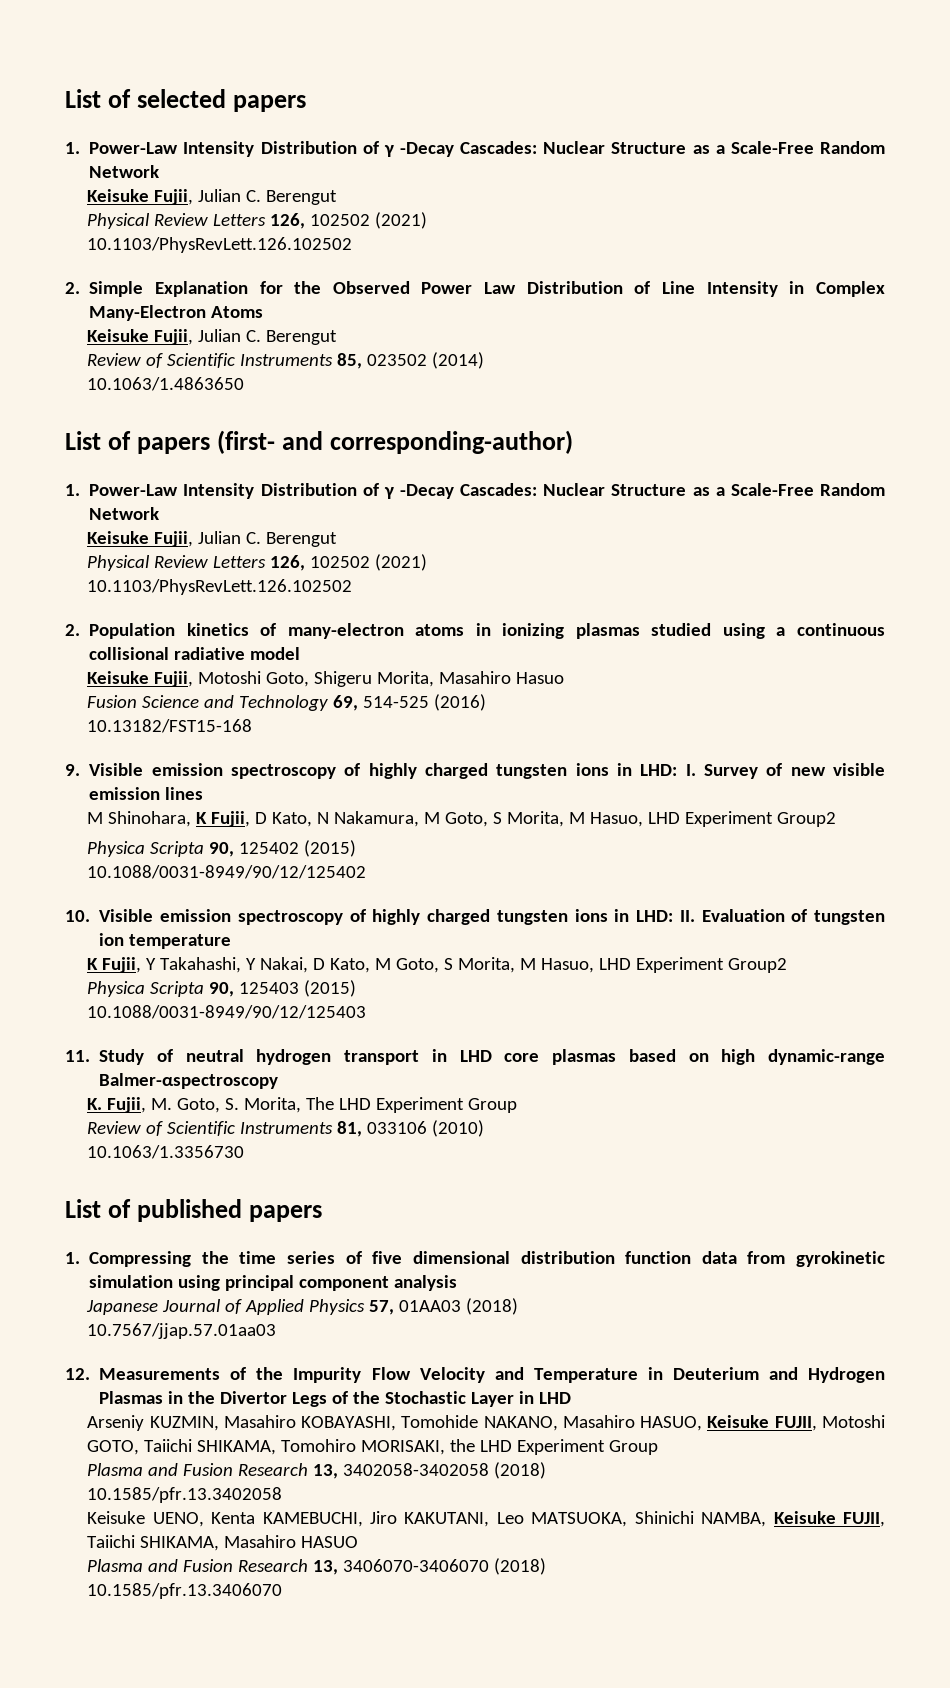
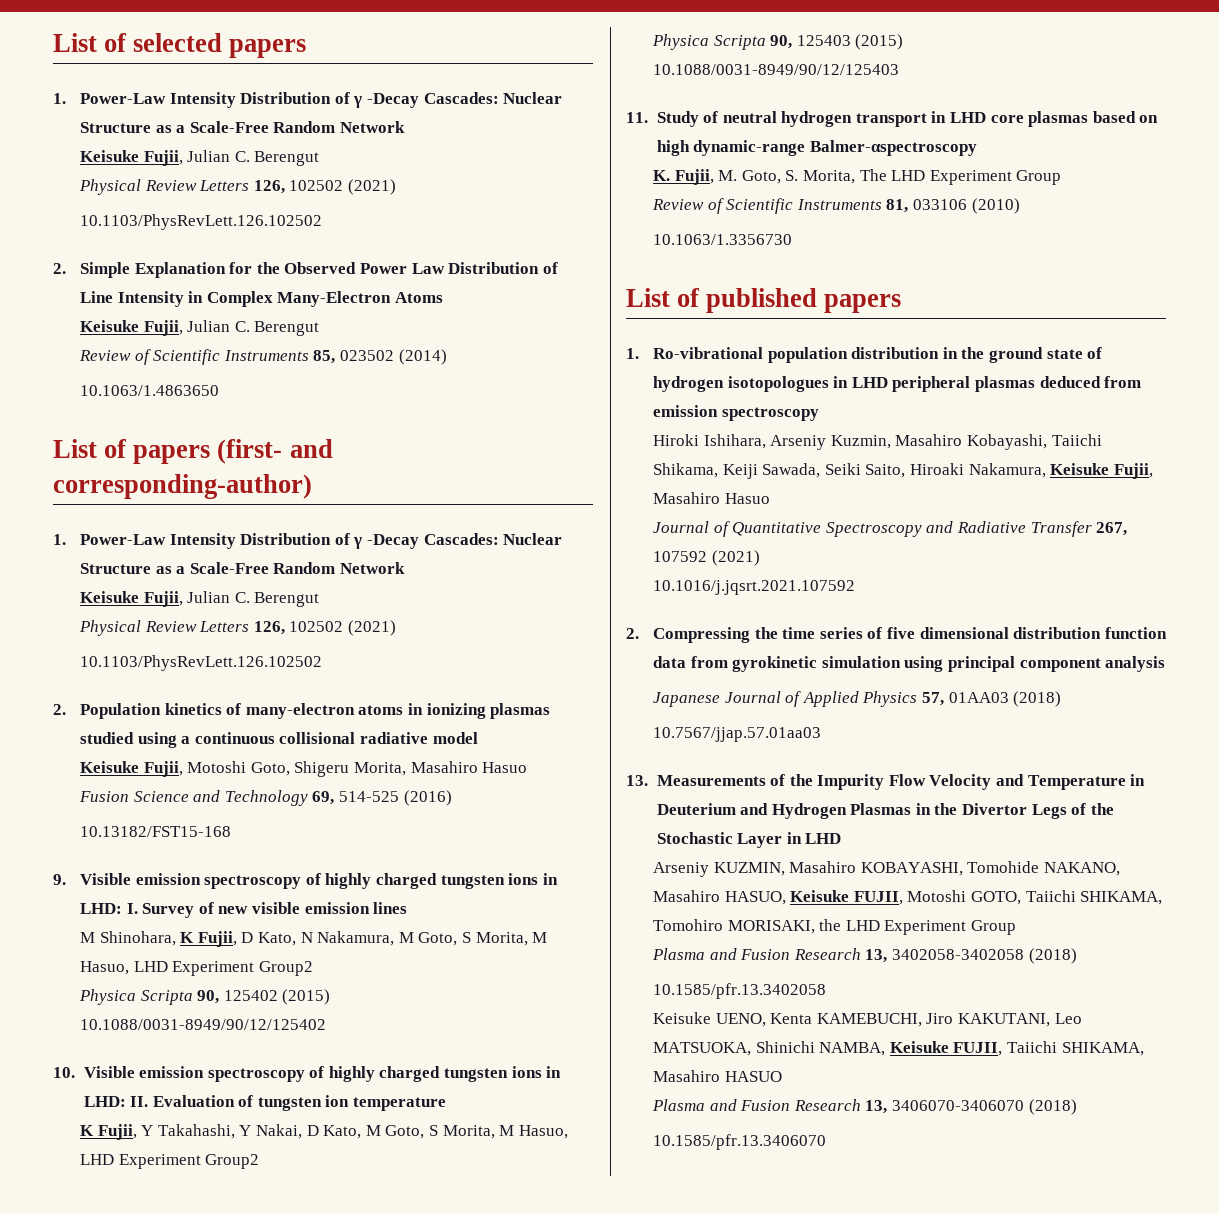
(80, 1258) none -> [653,347,1103,363] [653,376,1142,392] [653,405,819,421] [653,434,1102,450] [653,463,1153,479] [653,492,770,504] [653,521,1128,537] [653,550,760,566] [653,580,856,595] [626,628,639,639] Ro-vibrational population distribution in the ground state of hydrogen isotopologues in LHD peripheral plasmas deduced from emission spectroscopy // Hiroki Ishihara, Arseniy Kuzmin, Masahiro Kobayashi, Taiichi Shikama, Keiji Sawada, Seiki Saito, Hiroaki Nakamura, Keisuke Fujii, Masahiro Hasuo // Journal of Quantitative Spectroscopy and Radiative Transfer 267, 107592 (2021) // 10.1016/j.jqsrt.2021.107592 // 2.
[65,1368,90,1380] 12. -> [626,775,648,786] 13.

